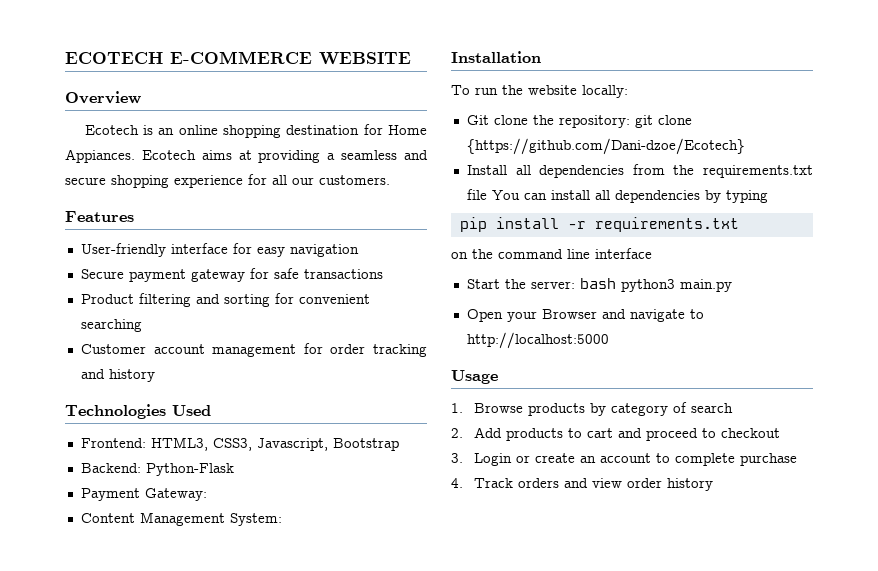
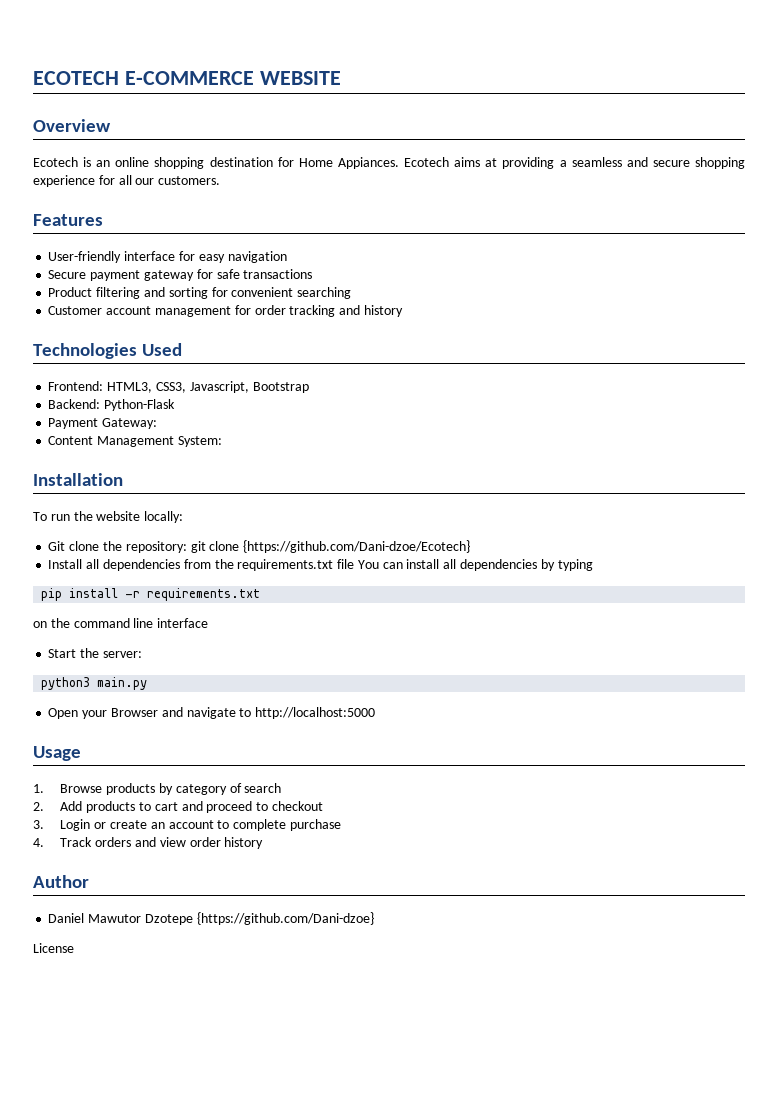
[579,278,616,289] bash -> (142, 654) //
(713, 484) none -> [33,875,89,888] [48,912,374,925] [33,943,74,953] // Author // Daniel Mawutor Dzotepe {https://github.com/Dani-dzoe} // License

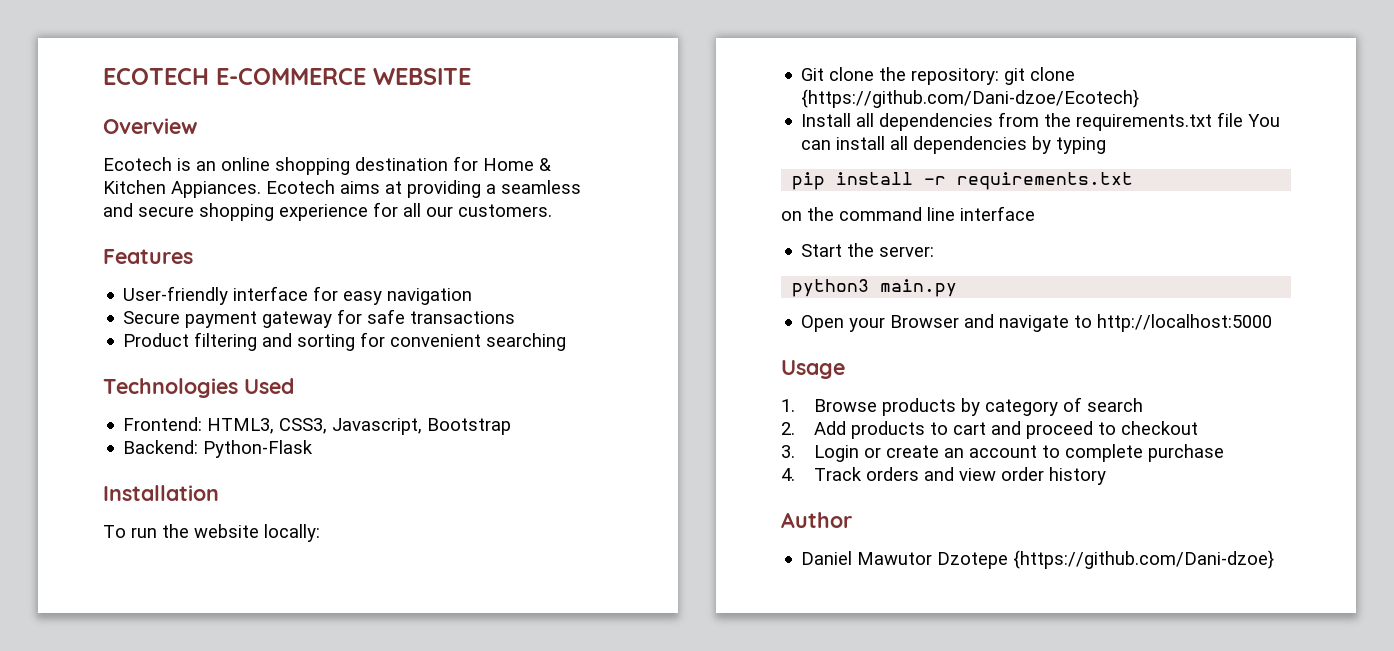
(333, 162) none -> [539,158,551,171] [103,180,166,194] & Kitchen
[48,305,403,317] // Customer account management for order tracking and history -> (567, 342) none
[48,418,158,429] [48,436,222,447] // Payment Gateway: // Content Management System: -> (314, 449) none
[33,943,74,953] // License -> (1275, 559) none

